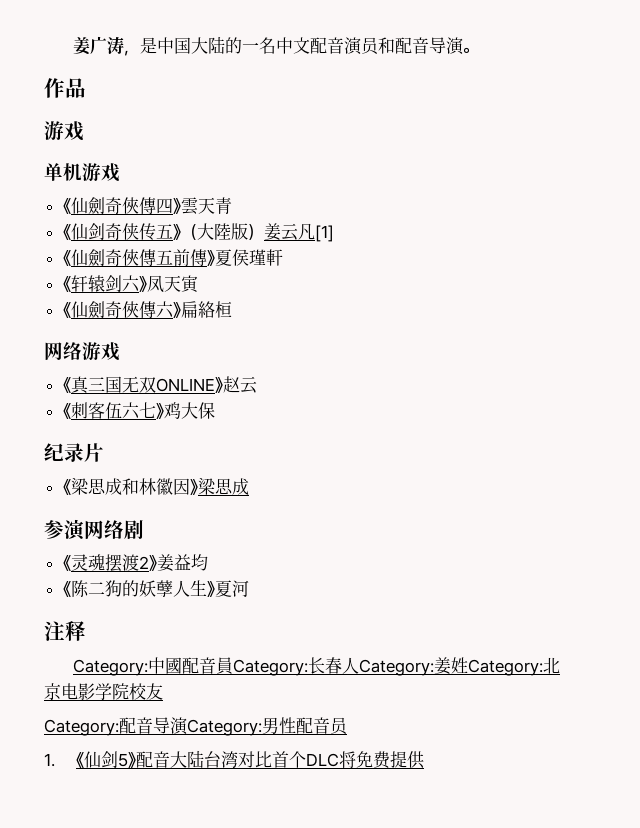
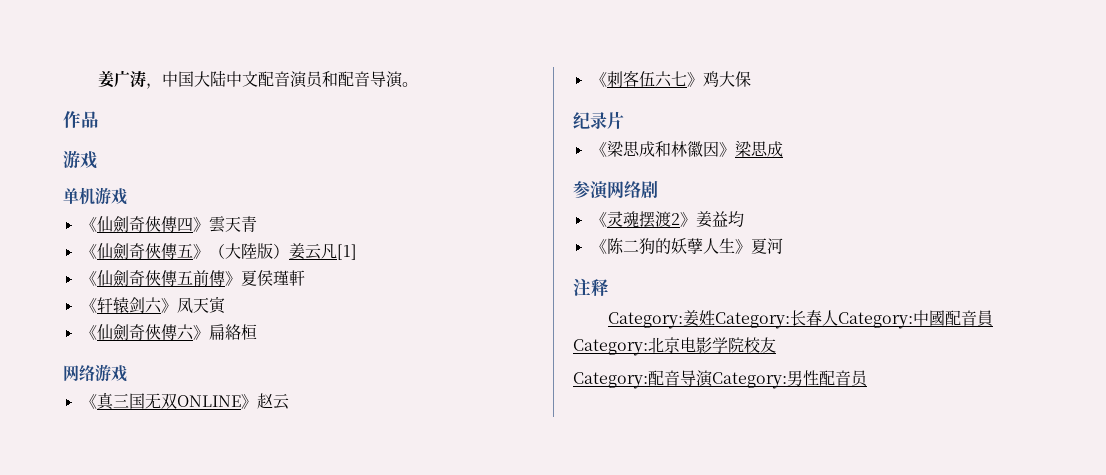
[140,37,158,54] 是 -> (163, 86) none
[225,37,277,54] 的一名 -> (227, 78) none
[87,223,156,241] 剑奇侠传 -> [112,243,177,260] 劍奇俠傳
[148,657,469,676] 中國配音員Category:长春人Category:姜姓 -> [683,310,994,329] 姜姓Category:长春人Category:中國配音員
[44,750,425,769] // 1.《仙剑5》配音大陆台湾对比首个DLC将免费提供 -> (868, 378) none

